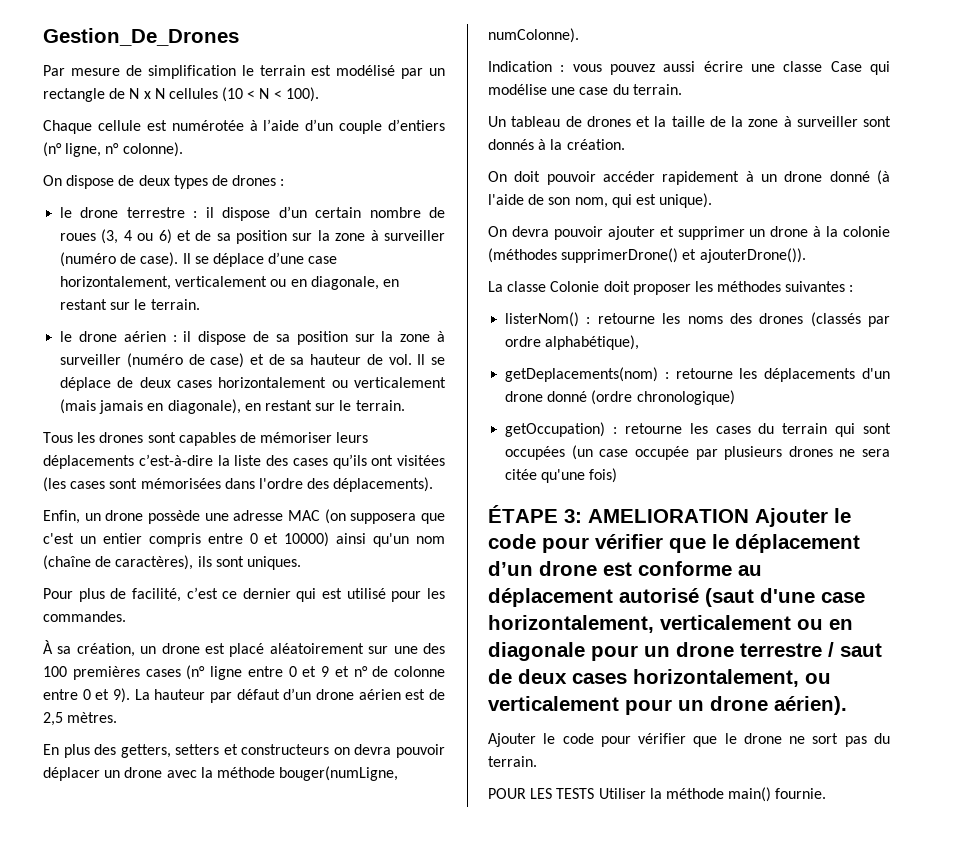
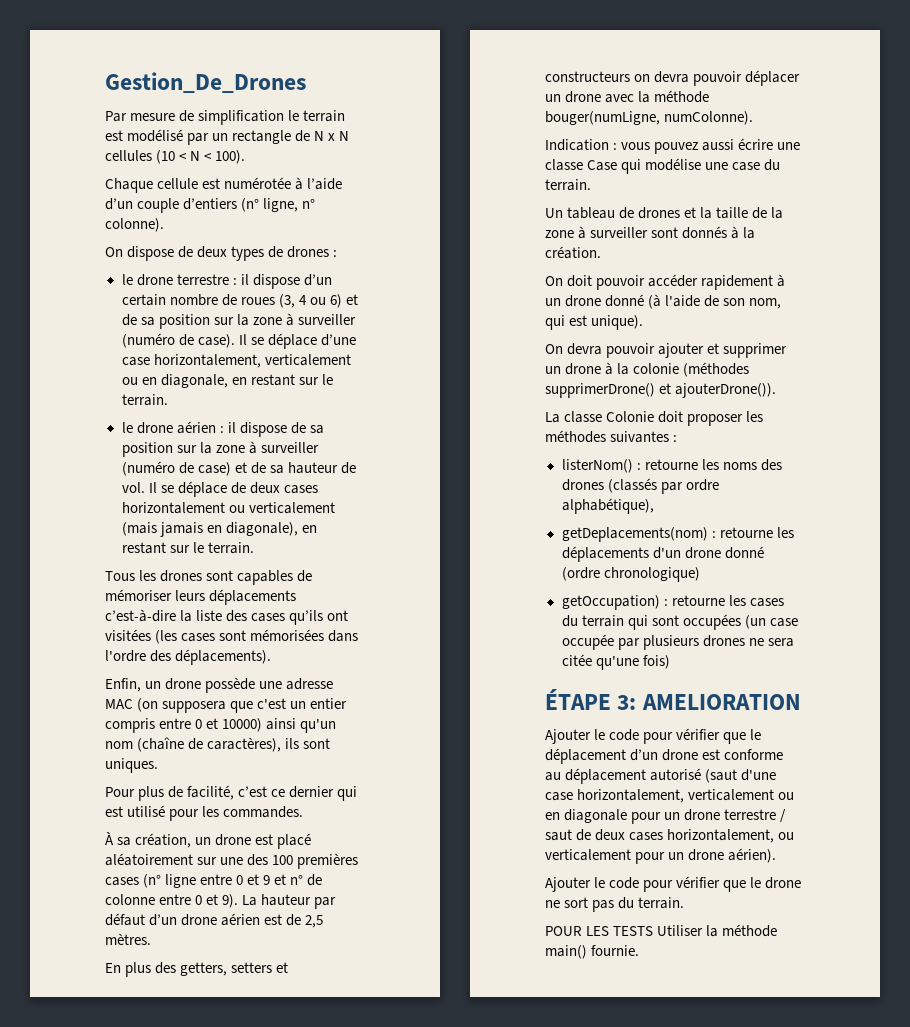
(749, 516) none -> (801, 702) //

